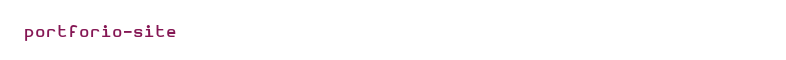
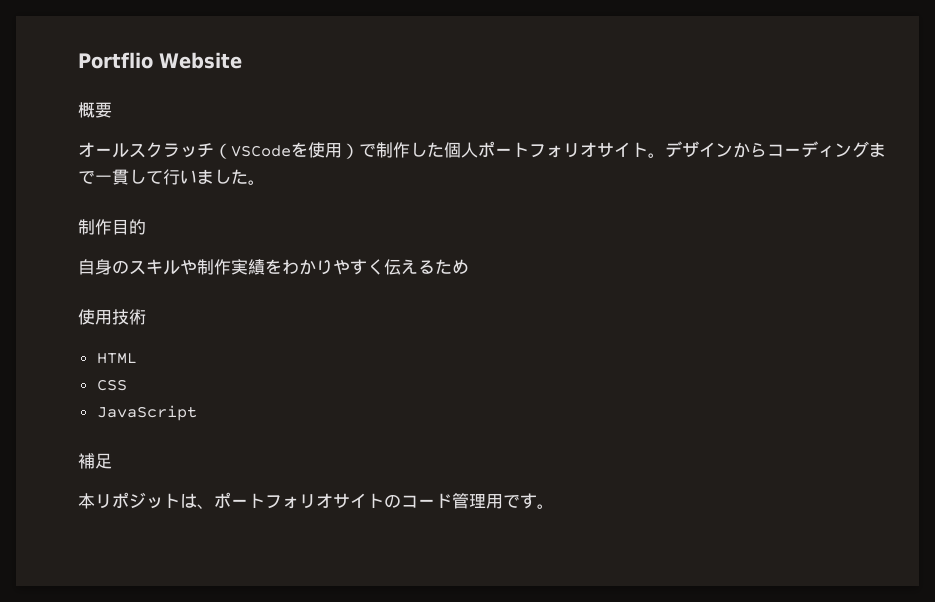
[24,25,177,41] portforio-site -> [78,52,242,69] [78,102,112,118] [78,141,886,159] [78,169,265,185] [78,219,146,235] [78,259,469,275] [78,309,146,325] [96,353,137,364] [96,379,127,391] [96,405,197,421] [78,453,112,469] [78,492,554,509] Portflio Website // 概要 // オールスクラッチ（VSCodeを使用）で制作した個人ポートフォリオサイト。デザインからコーディングまで一貫して行いました。 // 制作目的 // 自身のスキルや制作実績をわかりやすく伝えるため // 使用技術 // HTML // CSS // JavaScript // 補足 // 本リポジットは、ポートフォリオサイトのコード管理用です。

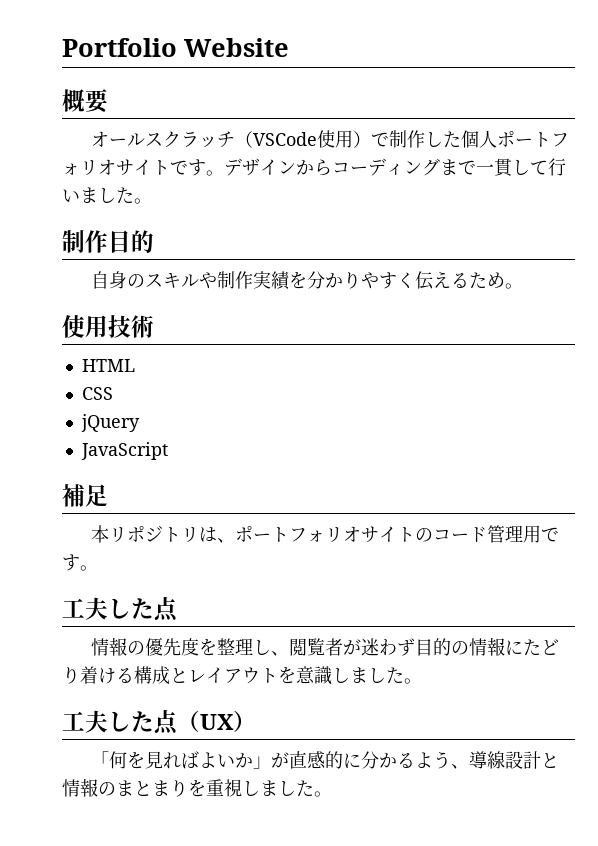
[78,52,153,69] Portflio -> [62,38,177,57] Portfolio
[291,142,308,157] を -> (317, 139) none
(648, 149) none -> [170,159,206,176] です
[282,259,299,274] わ -> [306,271,325,289] 分
(469, 266) none -> [504,283,523,289] 。
(127, 385) none -> [80,414,140,432] // jQuery
[146,493,180,509] ット -> [162,527,199,542] トリ
(554, 506) none -> [62,597,178,622] [90,637,559,656] [62,666,422,685] [62,710,256,735] [90,751,559,769] [62,778,332,797] // 工夫した点 // 情報の優先度を整理し、閲覧者が迷わず目的の情報にたどり着ける構成とレイアウトを意識しました。 // 工夫した点（UX） // 「何を見ればよいか」が直感的に分かるよう、導線設計と情報のまとまりを重視しました。

